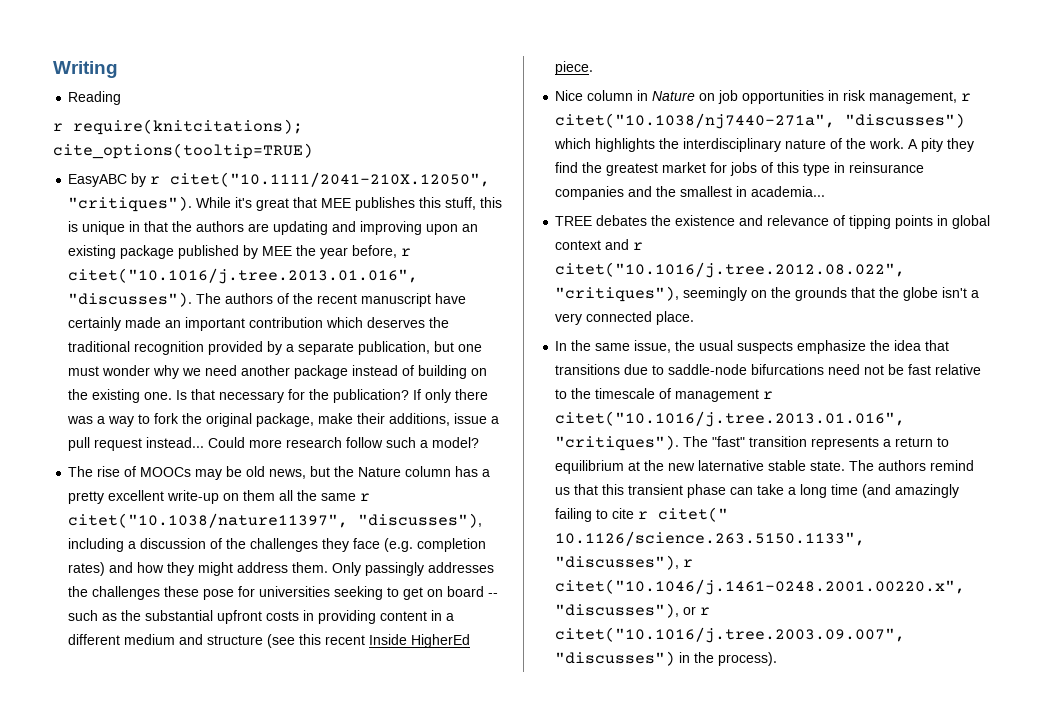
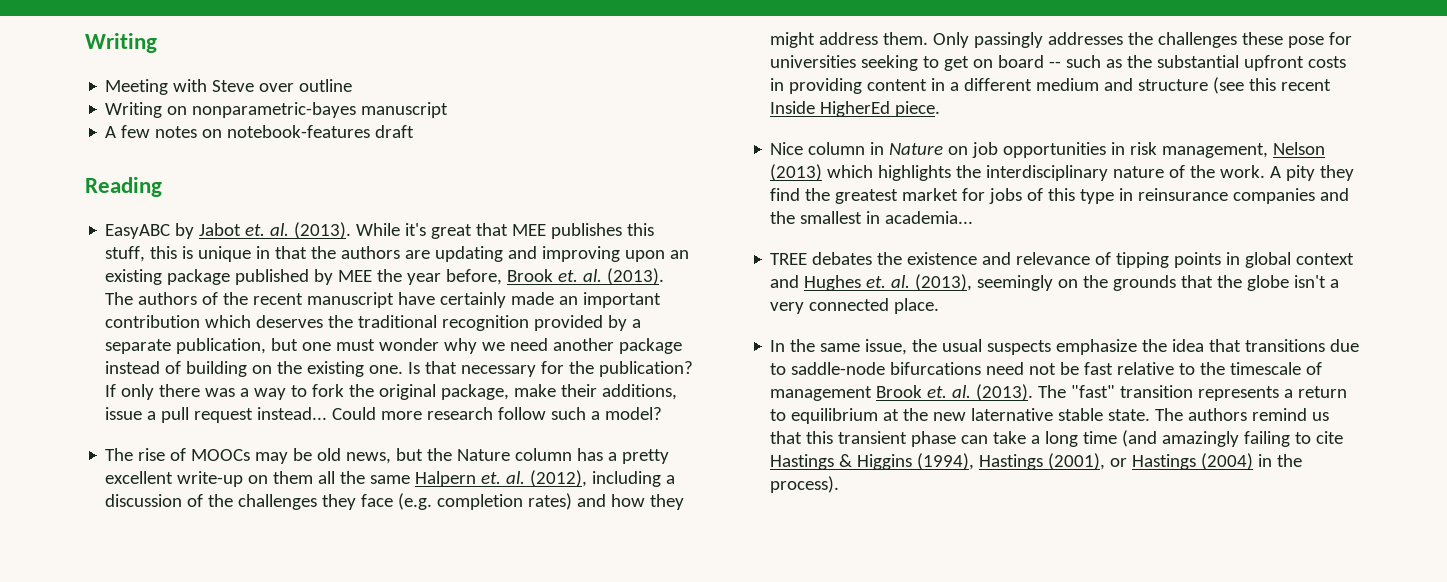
[68,91,122,105] [53,119,303,135] [53,143,313,159] [68,172,491,187] [68,196,193,212] Reading // r require(knitcitations); cite_options(tooltip=TRUE) // EasyABC by r citet("10.1111/2041-210X.12050", "critiques"). -> [105,79,353,95] [105,102,449,118] [105,125,415,138] [85,177,162,197] [105,222,352,239] Meeting with Steve over outline // Writing on nonparametric-bayes manuscript // A few notes on notebook-features draft // Reading // EasyABC by Jabot et. al. (2013).
[401,248,412,256] [68,268,419,284] [68,292,193,307] r citet("10.1016/j.tree.2013.01.016", "discusses"). -> [507,268,665,285] Brook et. al. (2013).
[360,493,371,501] [68,513,483,528] r citet("10.1038/nature11397", "discusses"), -> [415,470,588,487] Halpern et. al. (2012),
[961,93,972,101] [555,113,966,129] r citet("10.1038/nj7440-271a", "discusses") -> [1273,142,1326,155] [770,164,823,181] Nelson (2013)
[633,242,644,250] [555,262,906,278] [555,286,680,302] r citet("10.1016/j.tree.2012.08.022", "critiques"), -> [804,274,973,291] Hughes et. al. (2013),
[763,391,774,399] [555,411,906,427] [555,435,680,451] r citet("10.1016/j.tree.2013.01.016", "critiques"). -> [876,384,1034,401] Brook et. al. (2013).
[638,507,729,522] [555,531,866,546] [555,555,694,570] [555,579,966,595] [555,603,711,618] [555,627,906,643] [555,651,676,666] r citet(" 10.1126/science.263.5150.1133", "discusses"), r citet("10.1046/j.1461-0248.2001.00220.x", "discusses"), or r citet("10.1016/j.tree.2003.09.007", "discusses") -> [770,453,1254,470] Hastings & Higgins (1994), Hastings (2001), or Hastings (2004)

